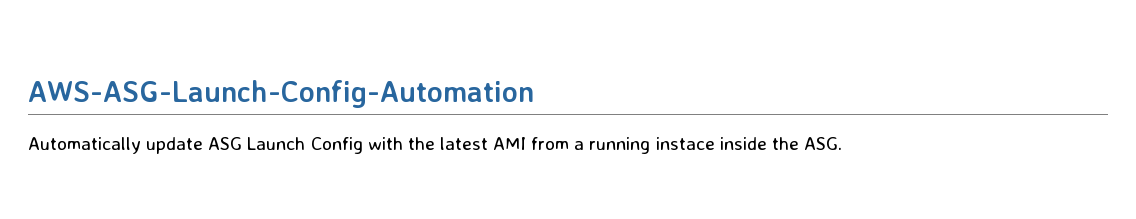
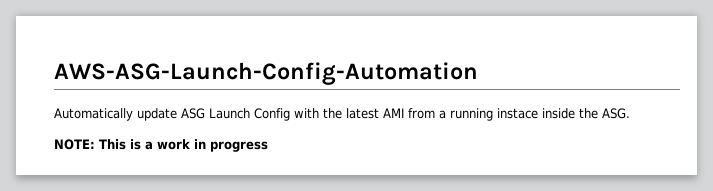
(842, 143) none -> [54,139,268,152] // NOTE: This is a work in progress

